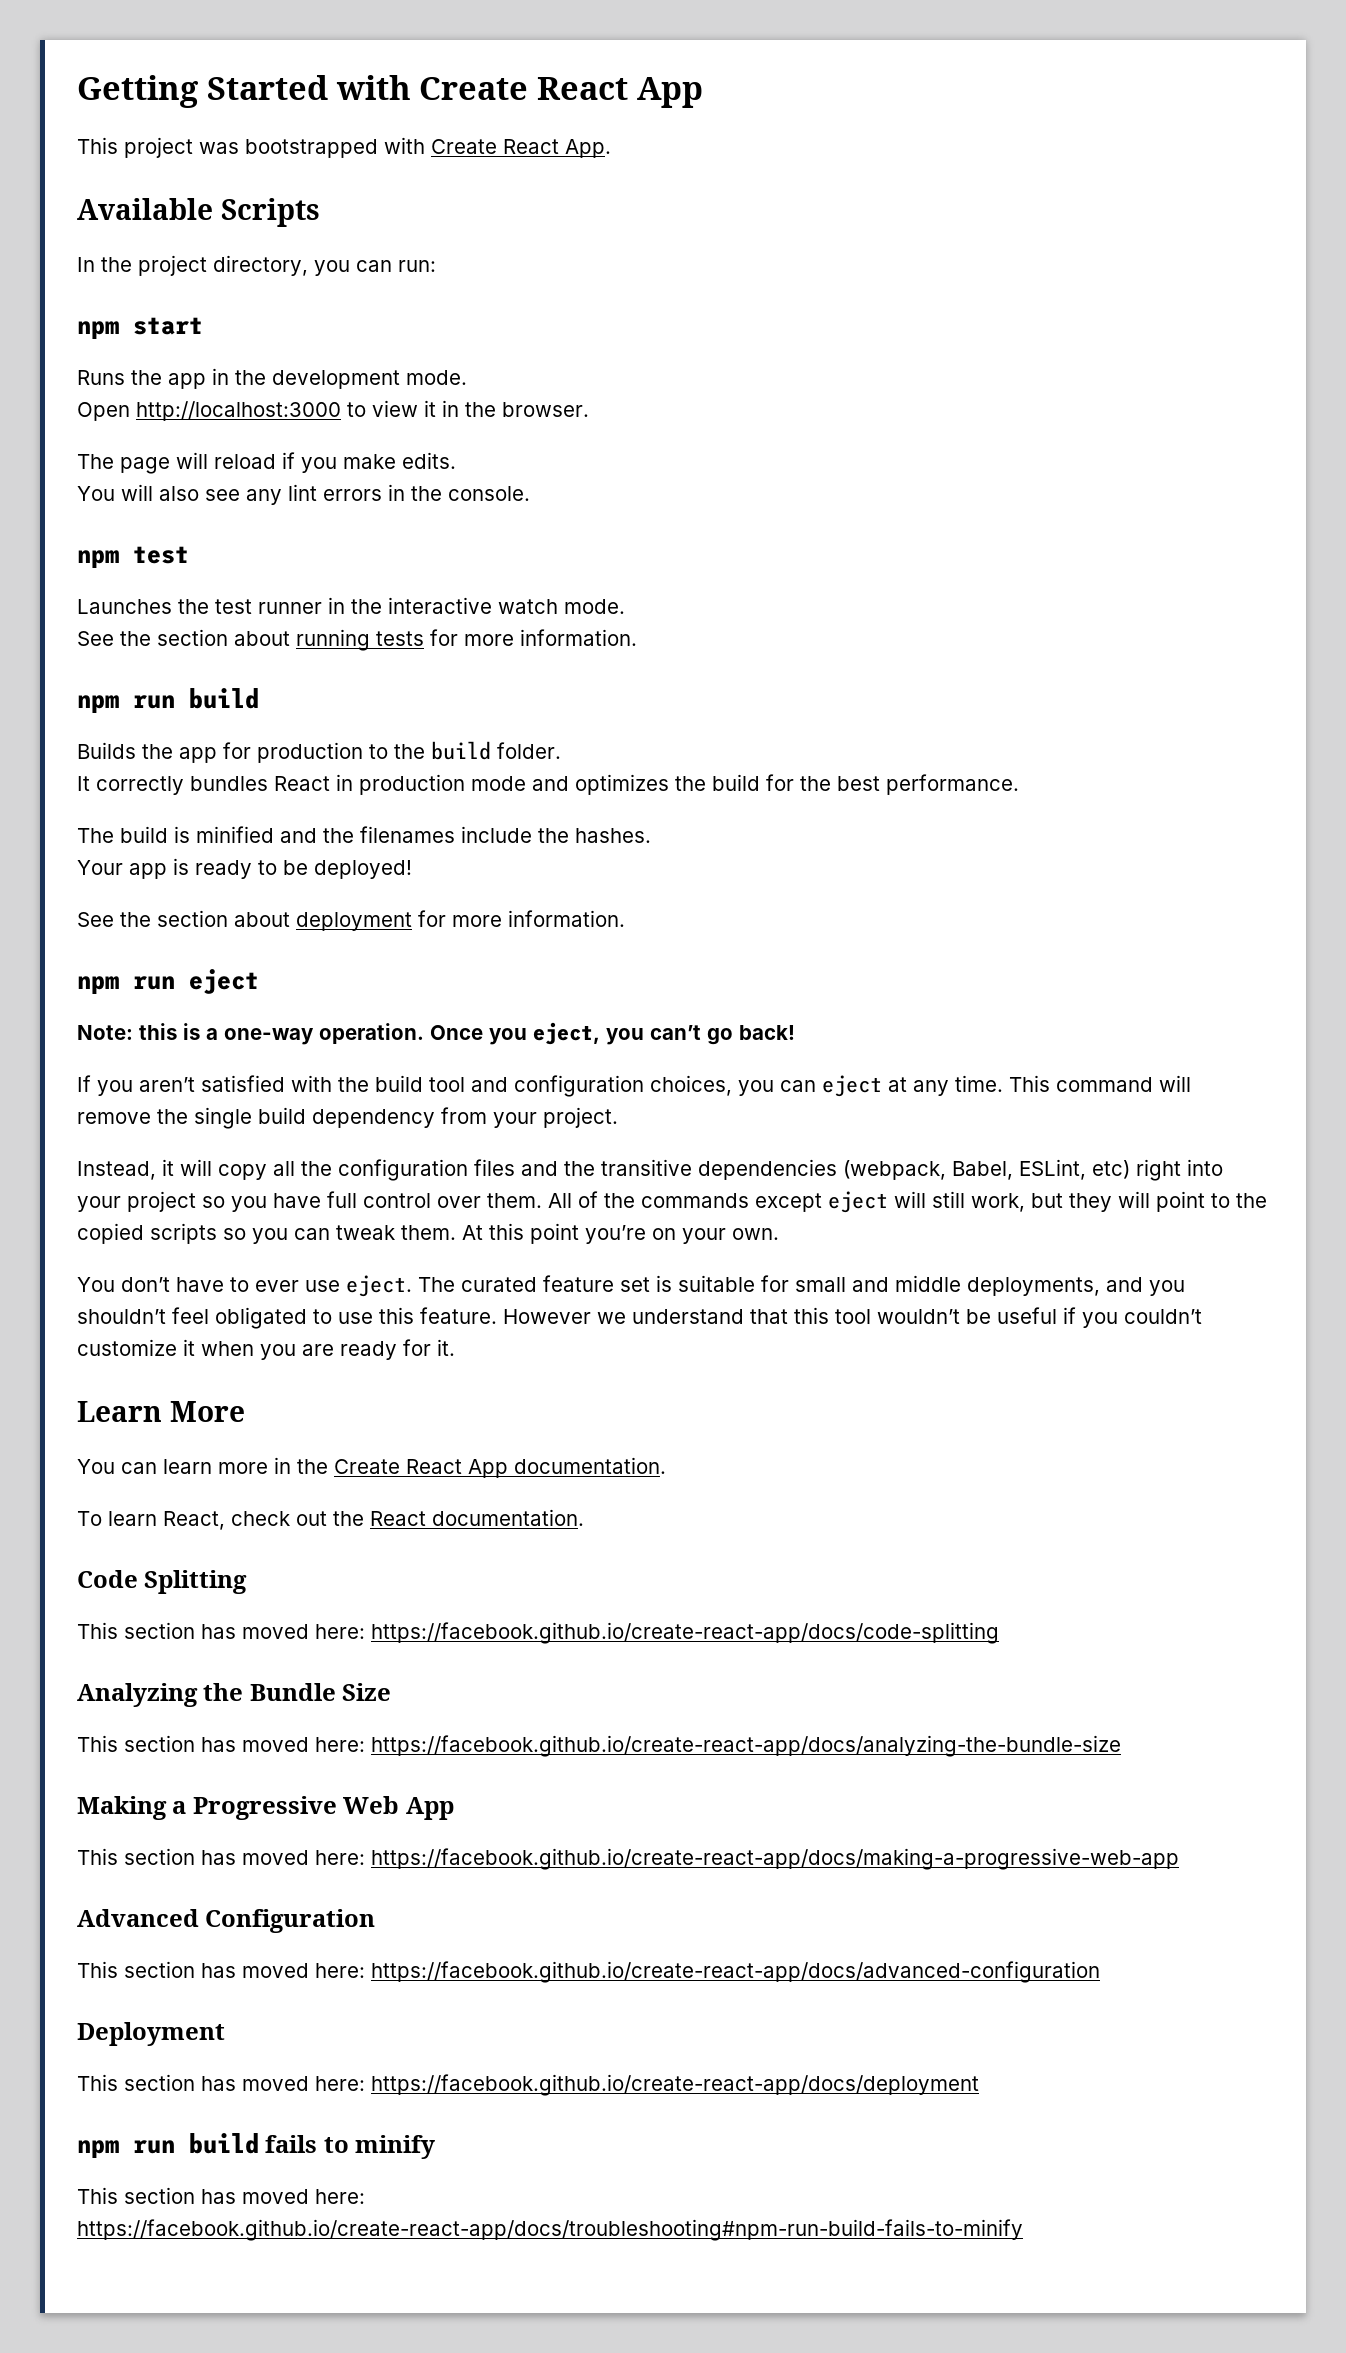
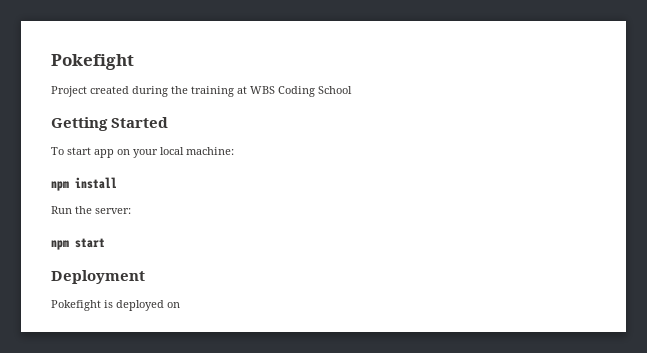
[77,75,703,108] [77,137,611,158] [77,198,320,227] [77,255,436,276] [77,317,203,339] [77,368,467,389] [77,400,589,421] [77,452,456,474] [77,484,530,505] [77,546,189,568] [77,597,625,614] [77,629,637,651] [77,688,259,713] [77,741,561,763] [77,774,1019,795] [77,826,651,843] [77,858,412,879] [77,910,625,931] [77,969,259,994] [77,1022,795,1045] [77,1075,1191,1097] [77,1107,618,1129] [77,1159,1223,1181] [77,1191,1267,1213] [77,1223,779,1244] [77,1275,1185,1297] [77,1307,1202,1329] [77,1339,455,1360] [77,1401,245,1422] [77,1457,666,1478] [77,1509,584,1530] [77,1570,248,1594] [77,1622,999,1644] [77,1683,392,1707] [77,1735,1121,1757] [77,1796,454,1820] [77,1848,1179,1870] [77,1909,376,1933] [77,1961,1100,1983] [77,2022,225,2046] [77,2074,979,2096] [77,2133,436,2159] [77,2187,365,2204] [77,2219,1023,2241] Getting Started with Create React App // This project was bootstrapped with Create React App. // Available Scripts // In the project directory, you can run: // npm start // Runs the app in the development mode. // Open http://localhost:3000 to view it in the browser. // The page will reload if you make edits. // You will also see any lint errors in the console. // npm test // Launches the test runner in the interactive watch mode. // See the section about running tests for more information. // npm run build // Builds the app for production to the build folder. // It correctly bundles React in production mode and optimizes the build for the best performance. // The build is minified and the filenames include the hashes. // Your app is ready to be deployed! // See the section about deployment for more information. // npm run eject // Note: this is a one-way operation. Once you eject, you can’t go back! // If you aren’t satisfied with the build tool and configuration choices, you can eject at any time. This command will remove the single build dependency from your project. // Instead, it will copy all the configuration files and the transitive dependencies (webpack, Babel, ESLint, etc) right into your project so you have full control over them. All of the commands except eject will still work, but they will point to the copied scripts so you can tweak them. At this point you’re on your own. // You don’t have to ever use eject. The curated feature set is suitable for small and middle deployments, and you shouldn’t feel obligated to use this feature. However we understand that this tool wouldn’t be useful if you couldn’t customize it when you are ready for it. // Learn More // You can learn more in the Create React App documentation. // To learn React, check out the React documentation. // Code Splitting // This section has moved here: https://facebook.github.io/create-react-app/docs/code-splitting // Analyzing the Bundle Size // This section has moved here: https://facebook.github.io/create-react-app/docs/analyzing-the-bundle-size // Making a Progressive Web App // This section has moved here: https://facebook.github.io/create-react-app/docs/making-a-progressive-web-app // Advanced Configuration // This section has moved here: https://facebook.github.io/create-react-app/docs/advanced-configuration // Deployment // This section has moved here: https://facebook.github.io/create-react-app/docs/deployment // npm run build fails to minify // This section has moved here: https://facebook.github.io/create-react-app/docs/troubleshooting#npm-run-build-fails-to-minify -> [51,54,134,70] [51,86,352,97] [51,117,169,131] [51,147,234,158] [51,177,117,191] [51,206,131,214] [51,238,105,250] [51,270,145,284] [51,300,180,311] Pokefight // Project created during the training at WBS Coding School // Getting Started // To start app on your local machine: // npm install // Run the server: // npm start // Deployment // Pokefight is deployed on

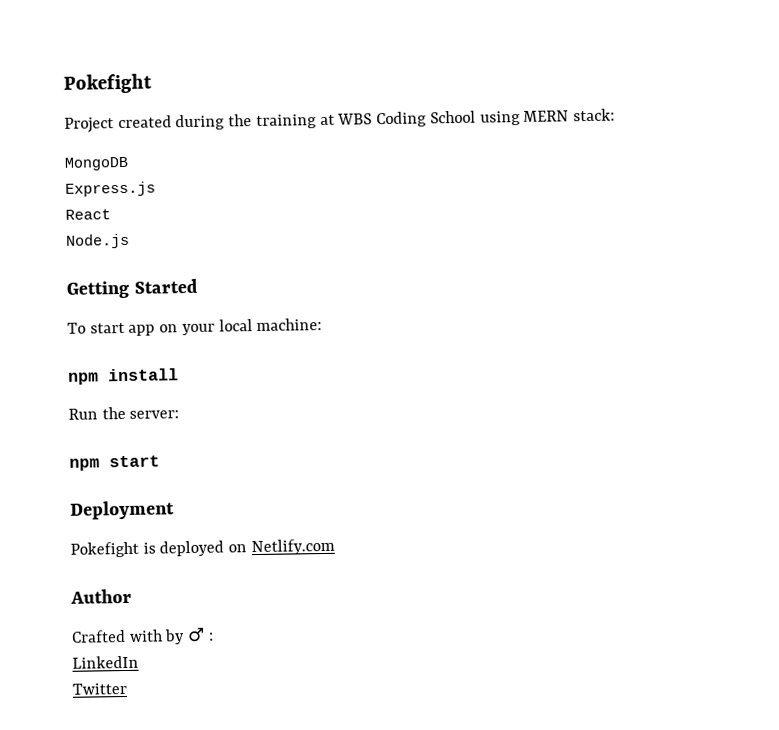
(352, 90) none -> [479,108,615,126] [64,156,129,171] [65,181,156,197] [65,209,111,220] [66,233,130,249] using MERN stack: // MongoDB // Express.js // React // Node.js
(180, 305) none -> [250,538,335,556] [70,588,132,604] [71,627,214,645] [72,655,139,669] [72,682,127,695] Netlify.com // Author // Crafted with by ♂ : // LinkedIn // Twitter

